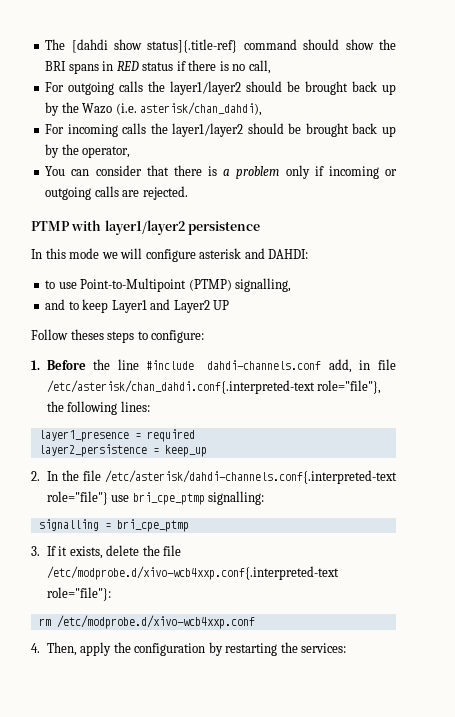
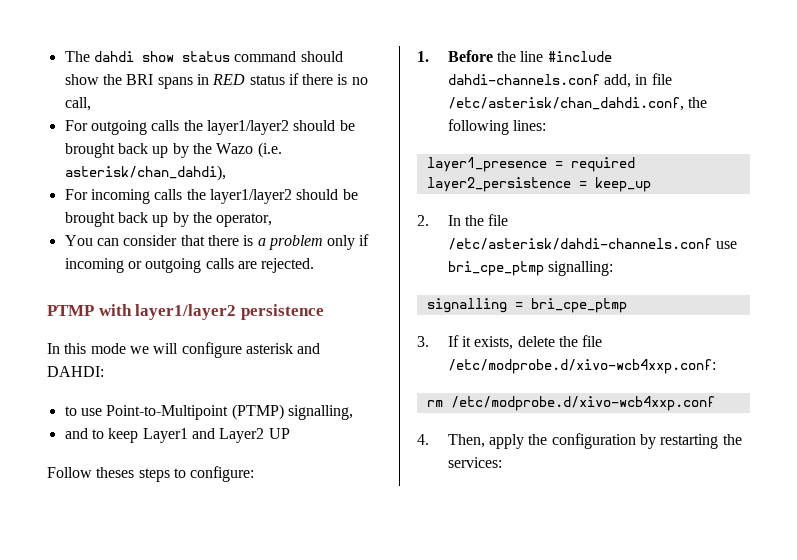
[71,39,238,53] [dahdi show status]{.title-ref} -> [93,51,230,62] dahdi show status
[46,380,382,394] /etc/asterisk/chan_dahdi.conf{.interpreted-text role="file"}, -> [447,97,684,111] /etc/asterisk/chan_dahdi.conf,
[105,470,398,484] [46,491,108,505] /etc/asterisk/dahdi-channels.conf{.interpreted-text role="file"} -> [447,238,712,250] /etc/asterisk/dahdi-channels.conf
[46,566,339,580] [46,587,111,601] /etc/modprobe.d/xivo-wcb4xxp.conf{.interpreted-text role="file"}: -> [447,359,716,374] /etc/modprobe.d/xivo-wcb4xxp.conf:

